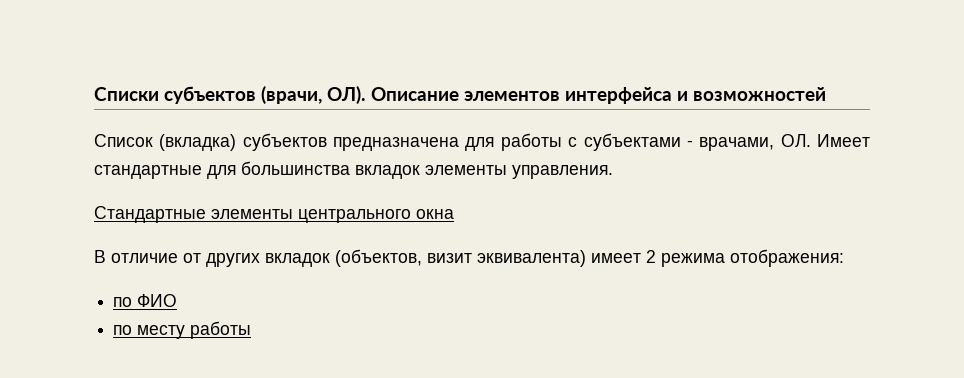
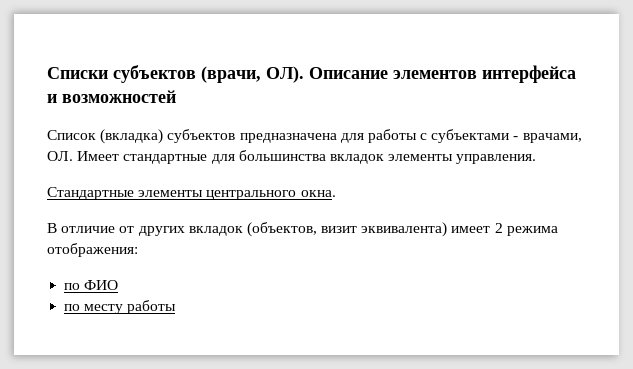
[416,209,454,219] окна -> [300,190,336,197] окна.

